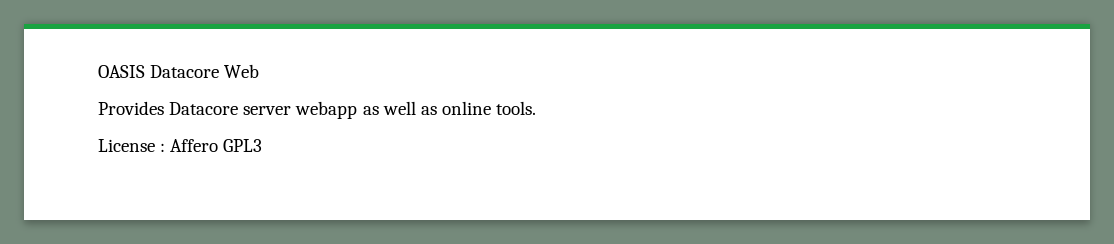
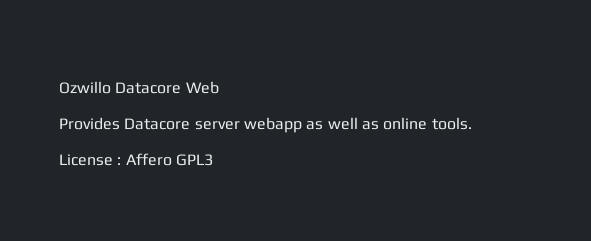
[98,65,145,78] OASIS -> [59,81,111,94] Ozwillo

